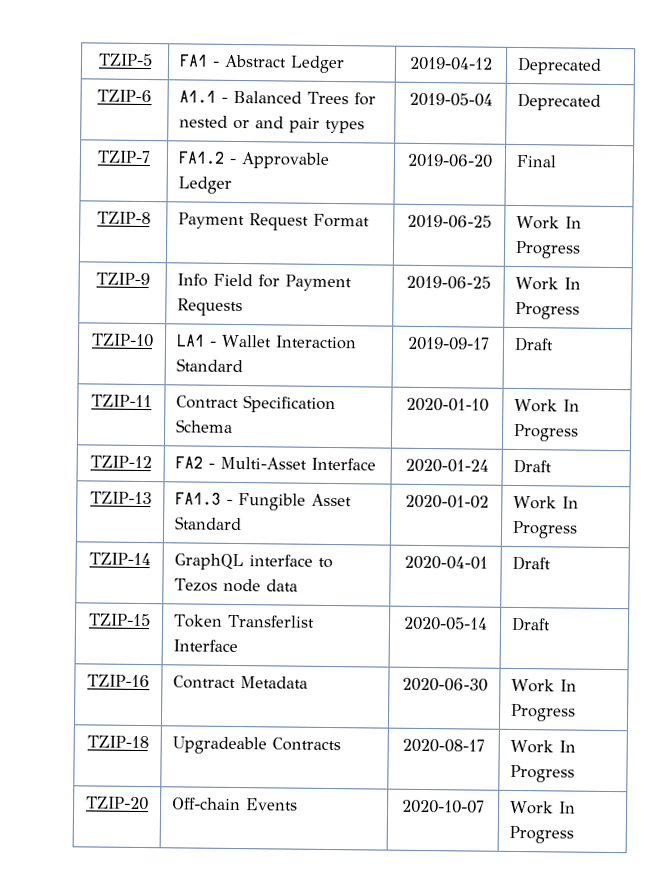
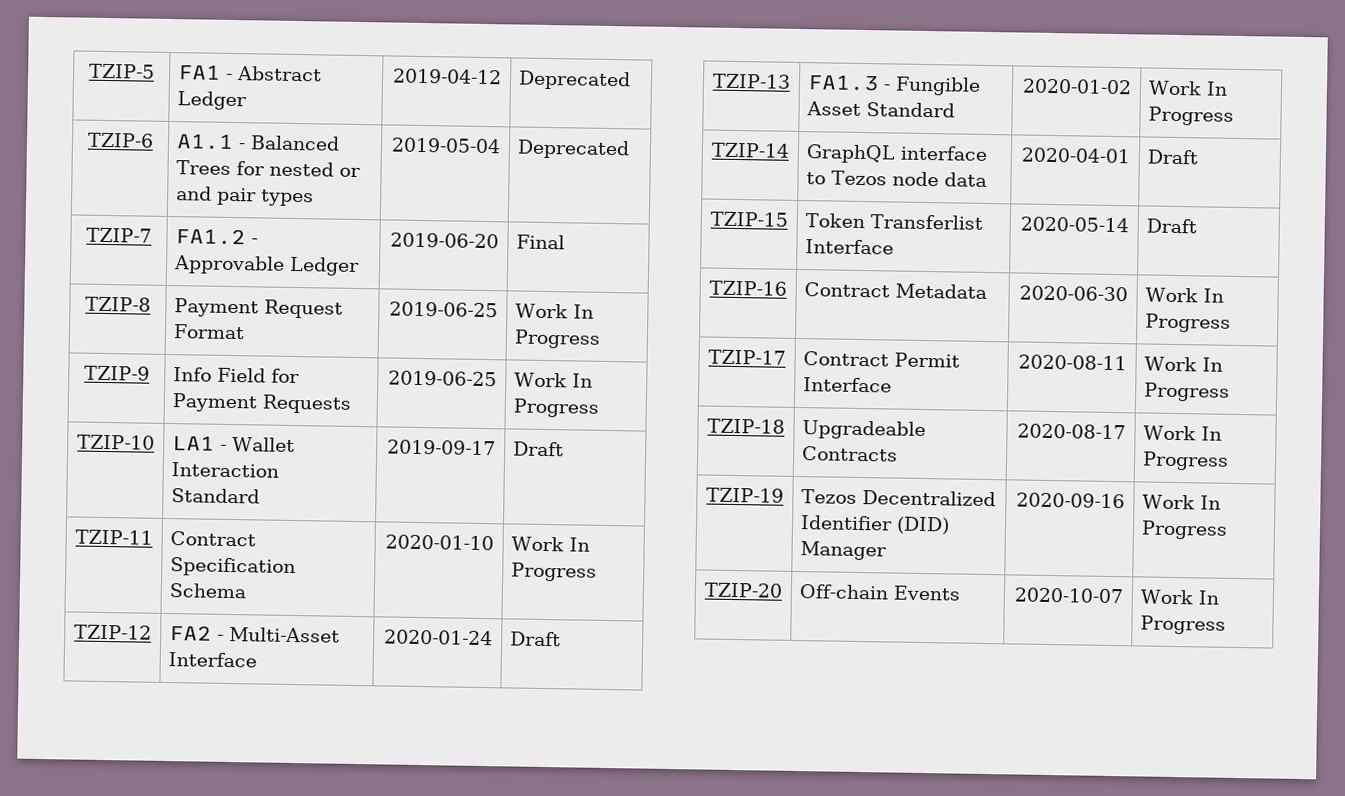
(577, 712) none -> [708,349,787,365] [803,351,961,368] [803,377,893,393] [1017,354,1127,371] [1144,356,1224,372] [1144,382,1231,402] // TZIP-17 | Contract Permit Interface | 2020-08-11 | Work In Progress
(576, 773) none -> [706,487,785,503] [801,489,997,507] [800,515,951,535] [800,541,888,561] [1015,492,1125,509] [1142,494,1222,510] [1141,520,1229,540] // TZIP-19 | Tezos Decentralized Identifier (DID) Manager | 2020-09-16 | Work In Progress

